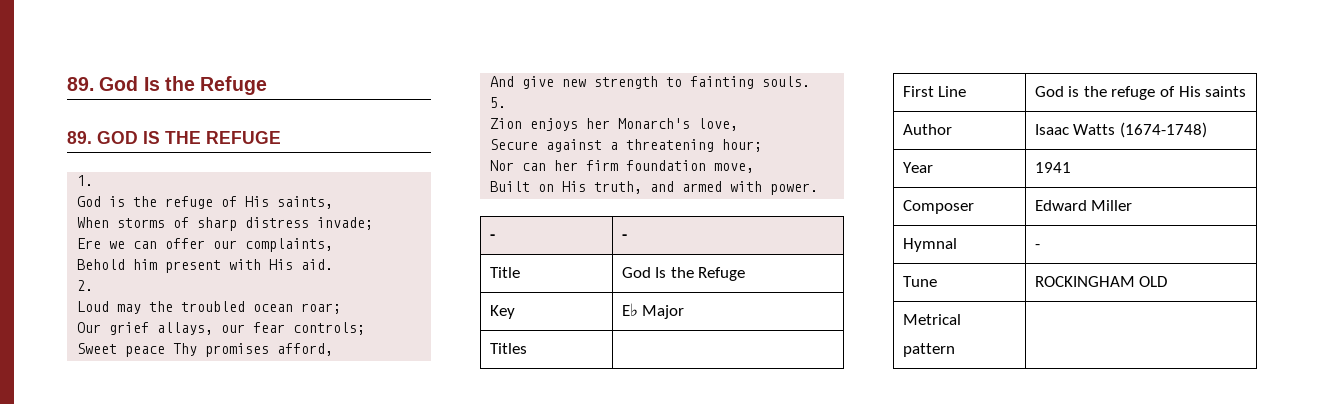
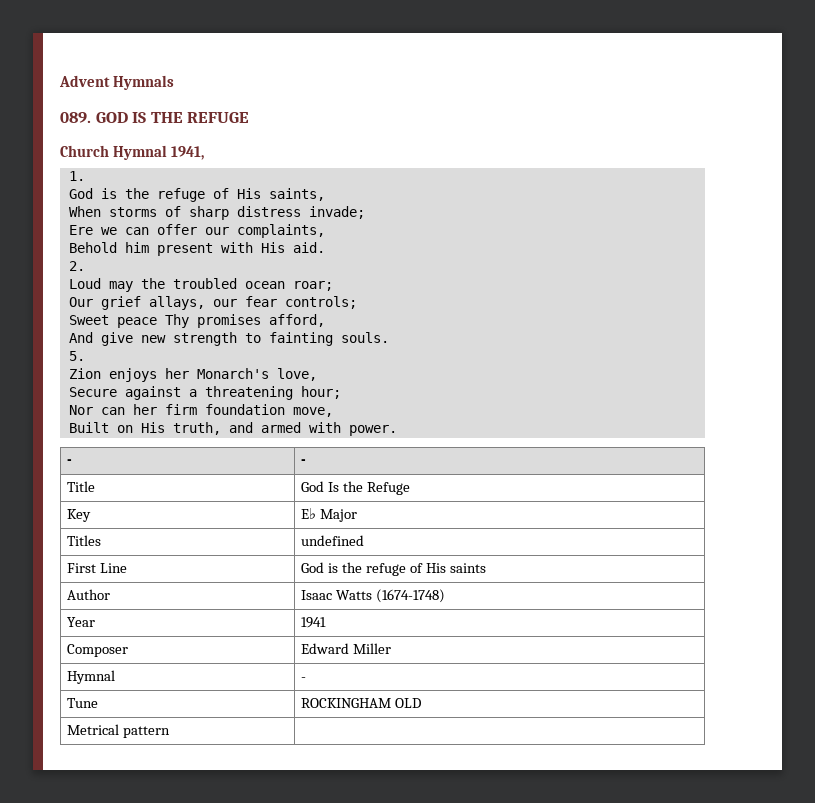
[67,76,268,95] [67,131,92,144] 89. God Is the Refuge // 89. -> [59,75,174,90] [60,112,91,123] Advent Hymnals // 089.
(281, 137) none -> [60,145,204,160] // Church Hymnal 1941,
(527, 348) none -> [301,535,365,546] undefined

